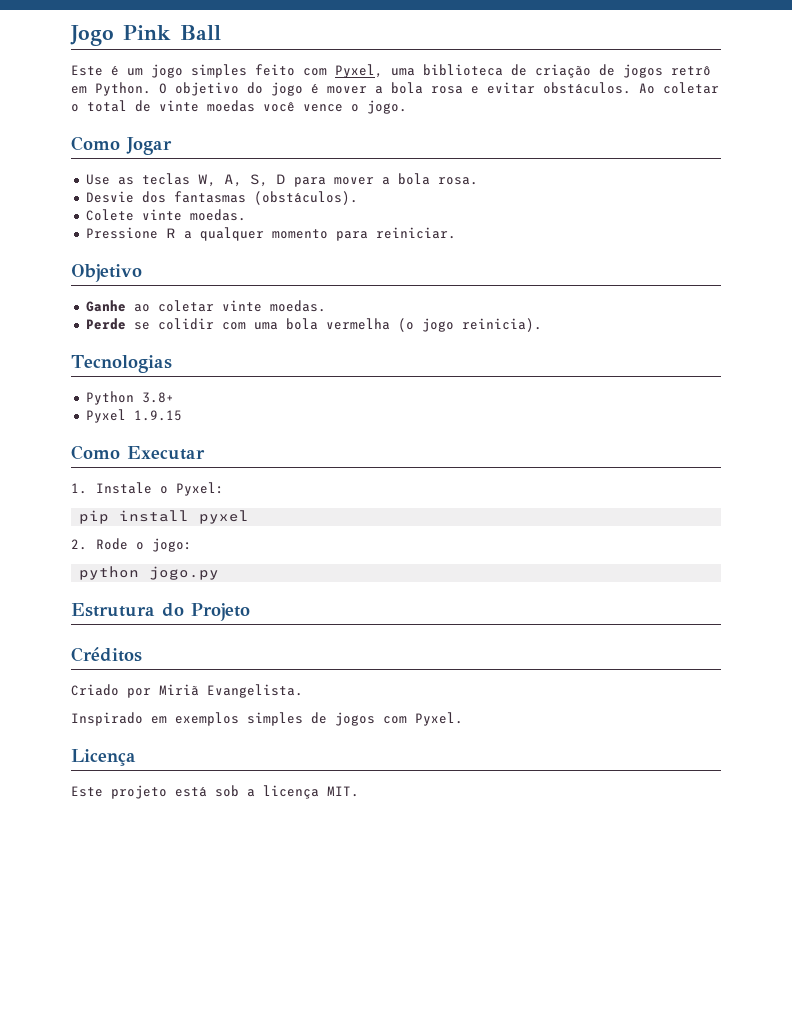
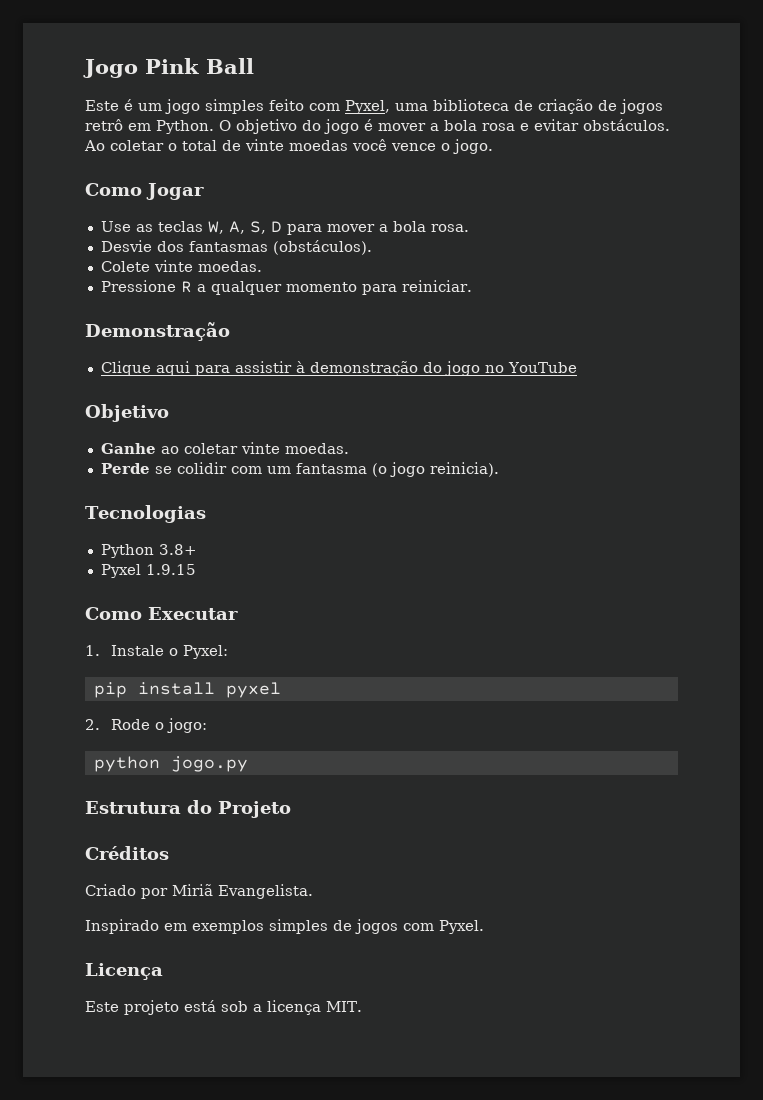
(456, 233) none -> [85,322,230,341] [100,361,577,376] // Demonstração // Clique aqui para assistir à demonstração do jogo no YouTube
[253,318,390,330] uma bola vermelha -> [266,463,367,474] um fantasma

